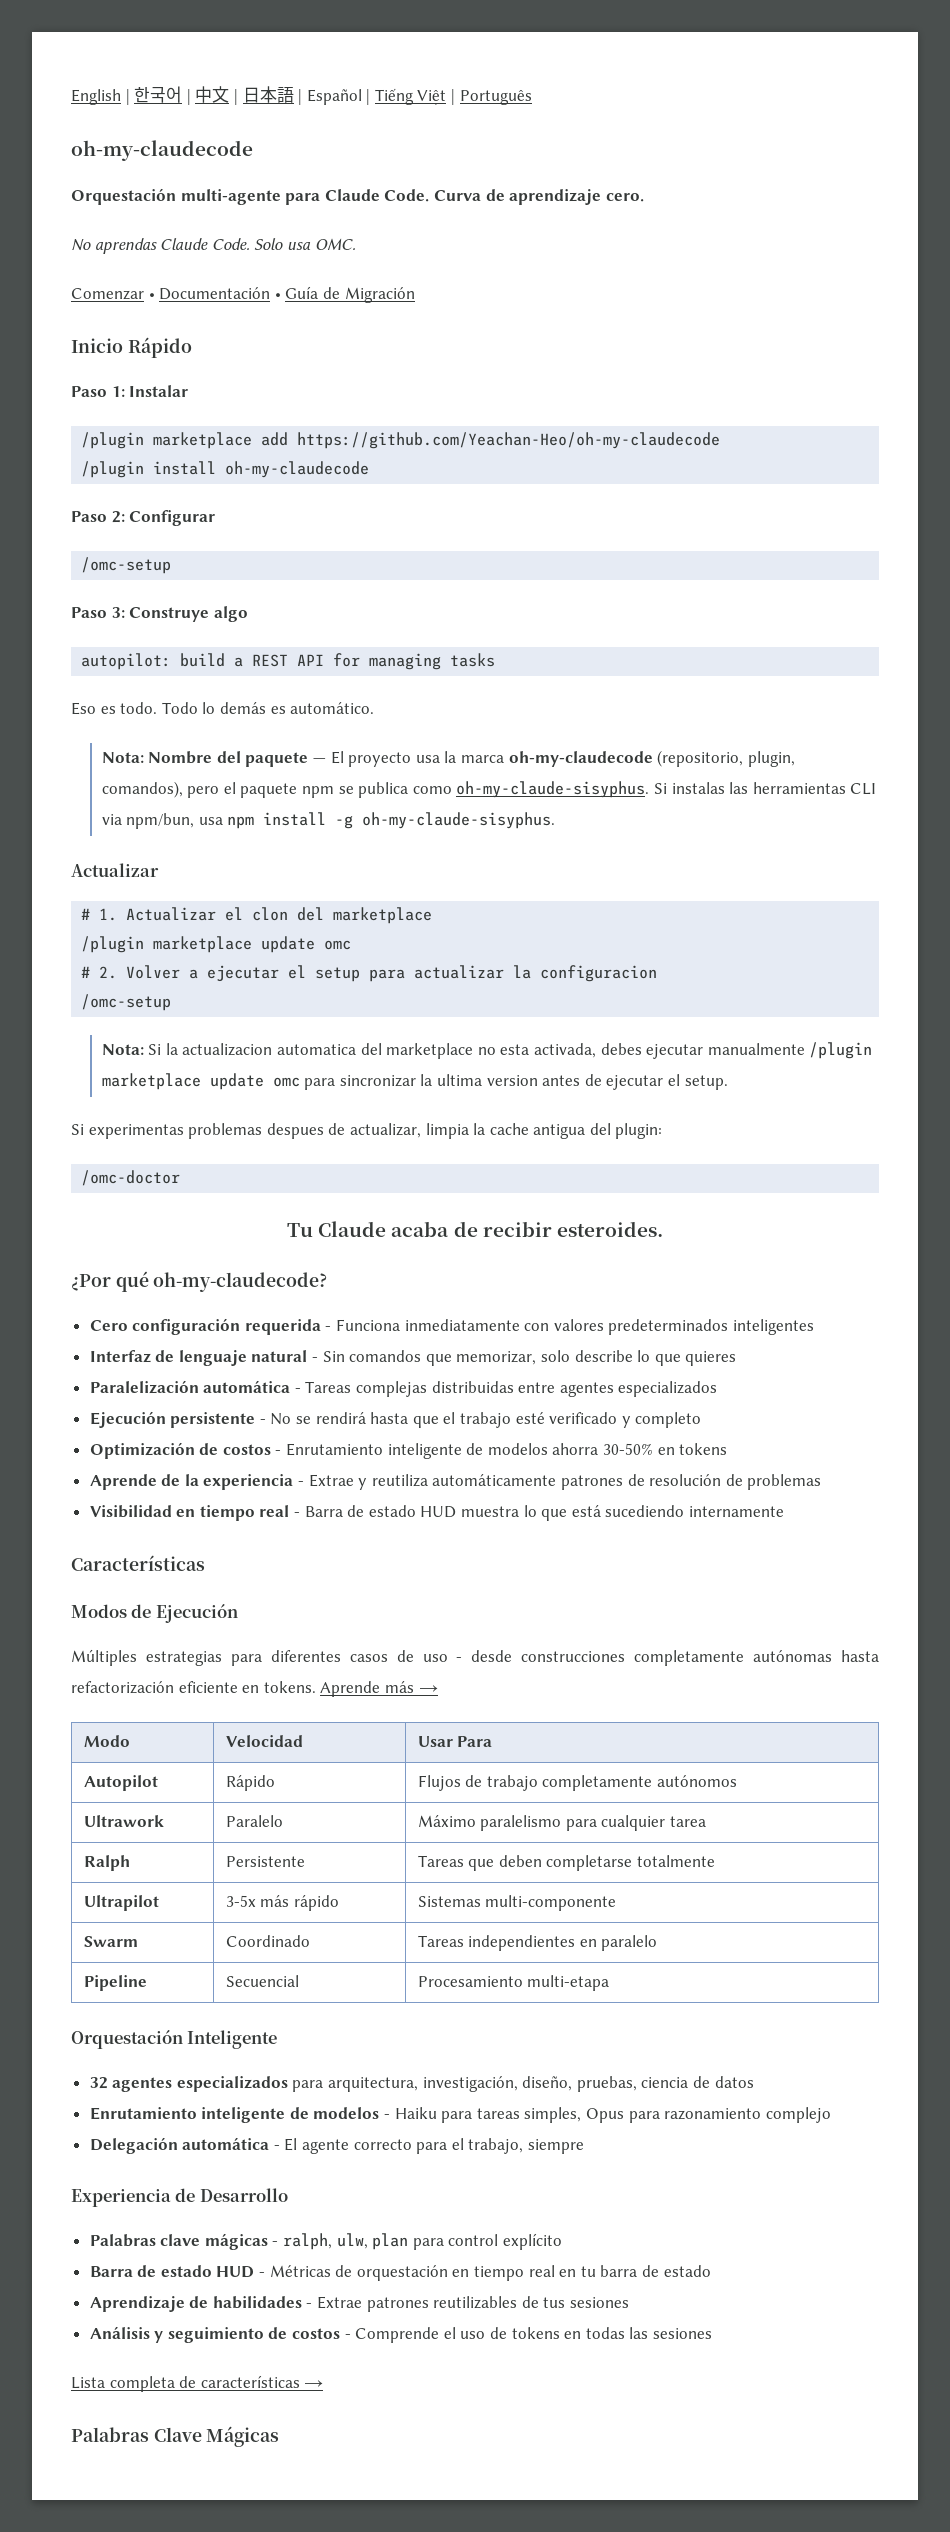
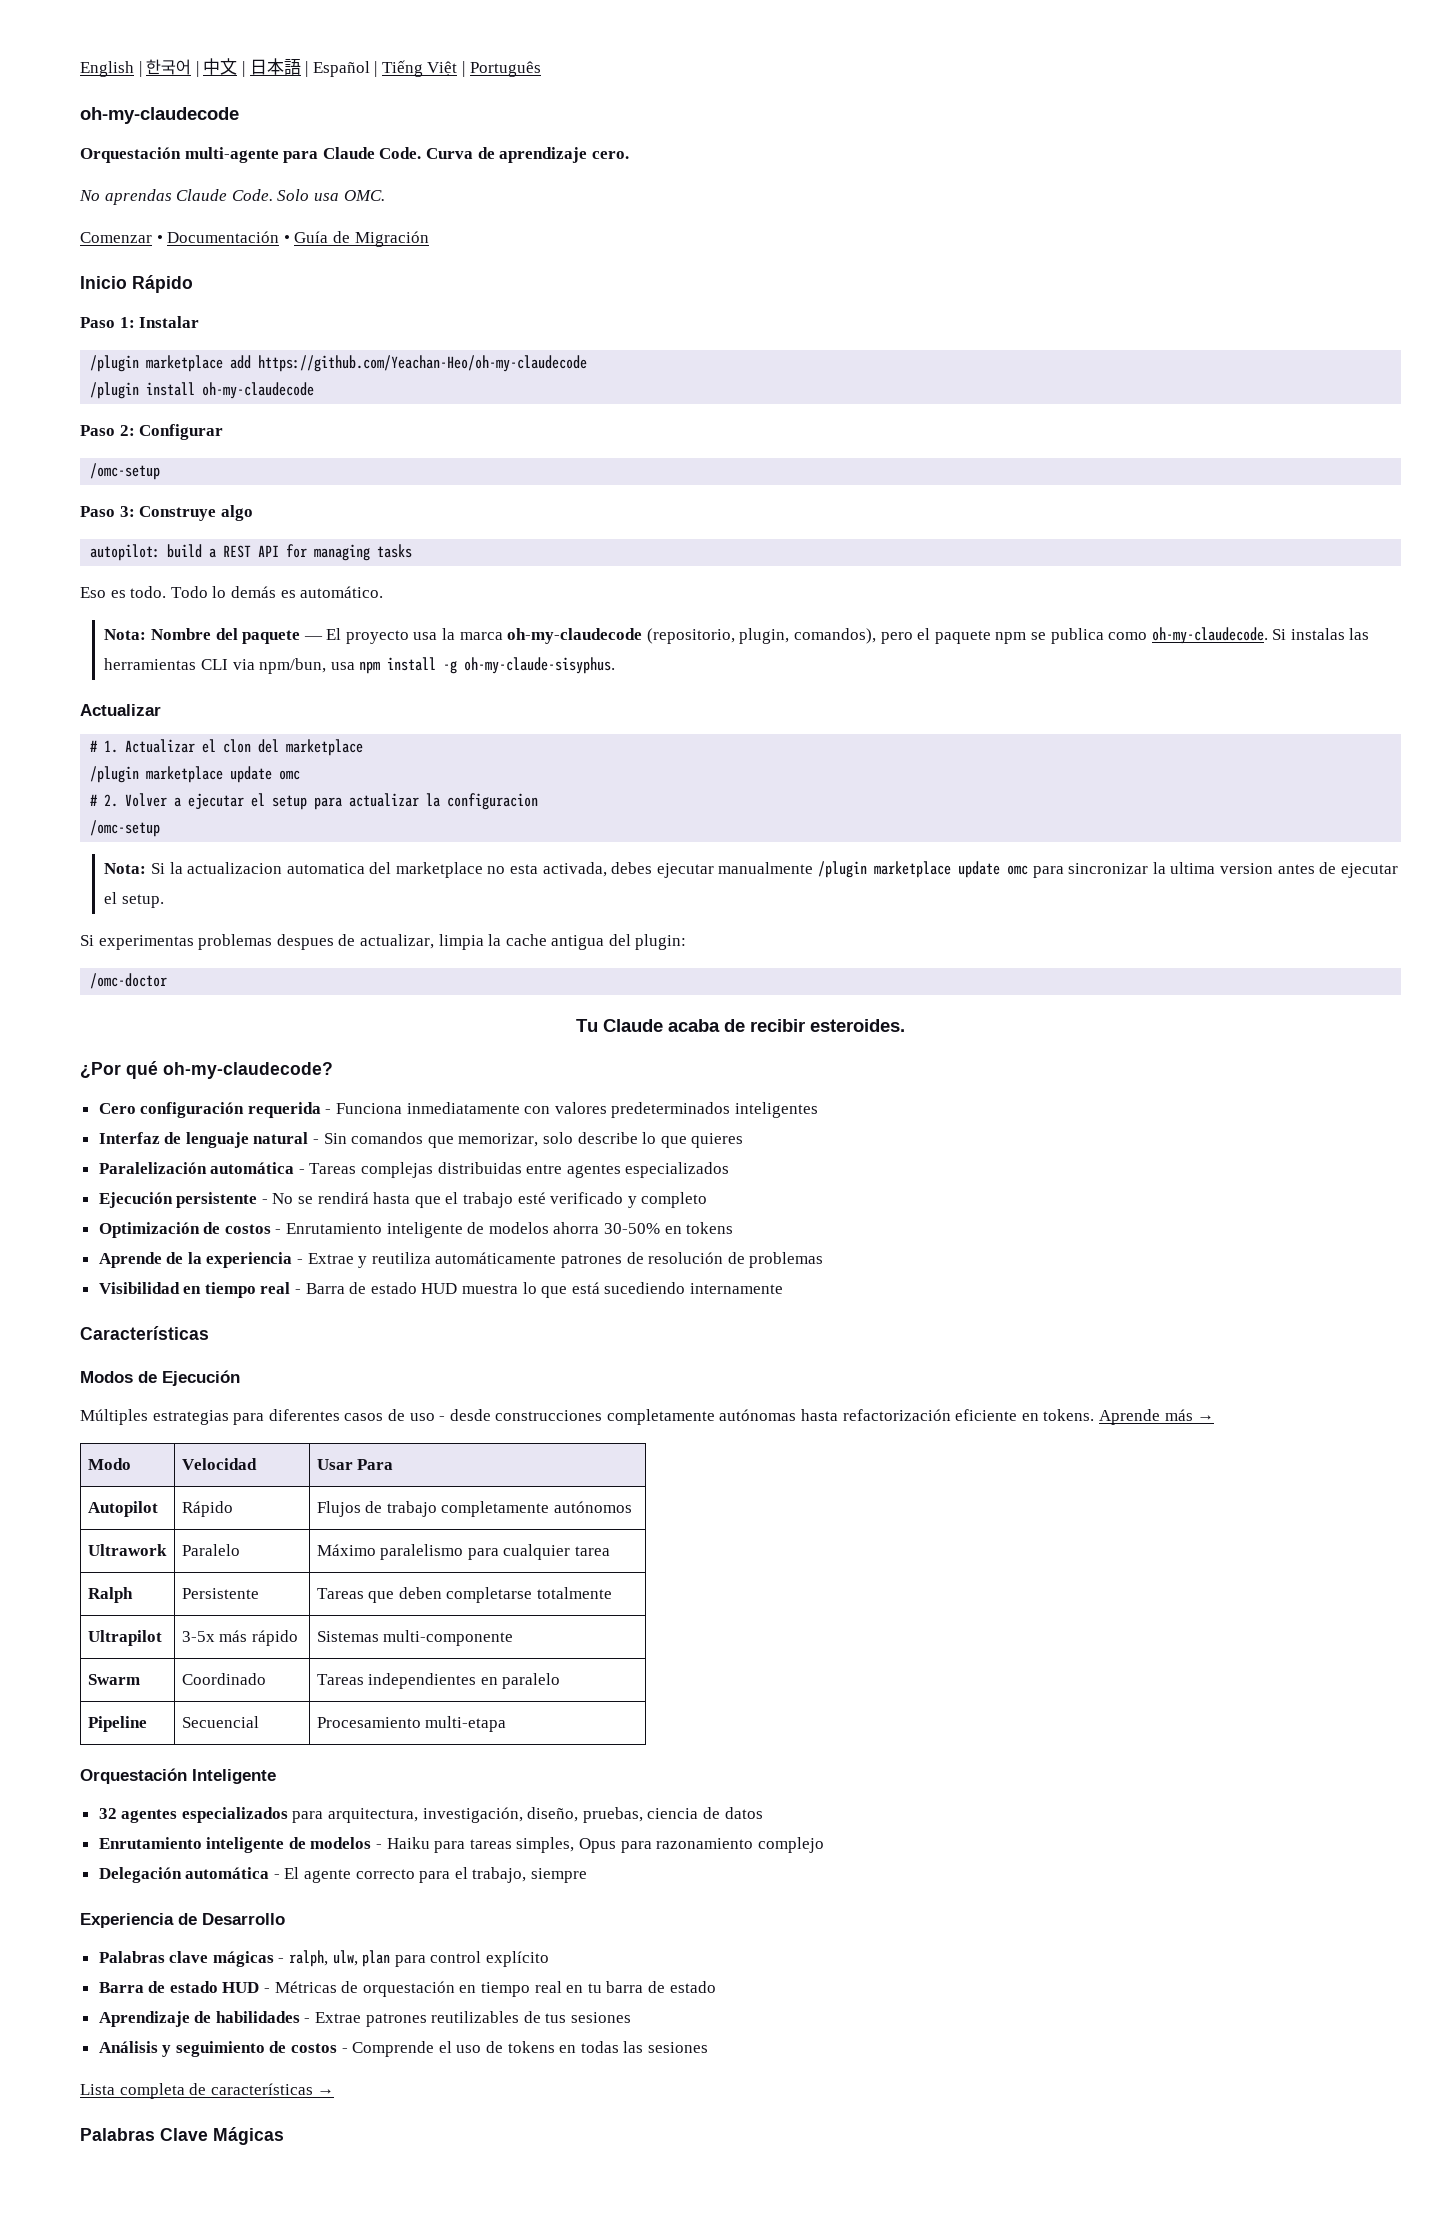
[456,781,650,798] oh-my-claude-sisyphus. -> [1151,627,1268,644] oh-my-claudecode.

